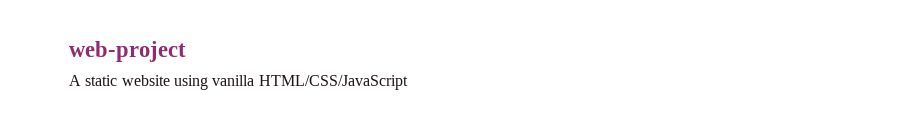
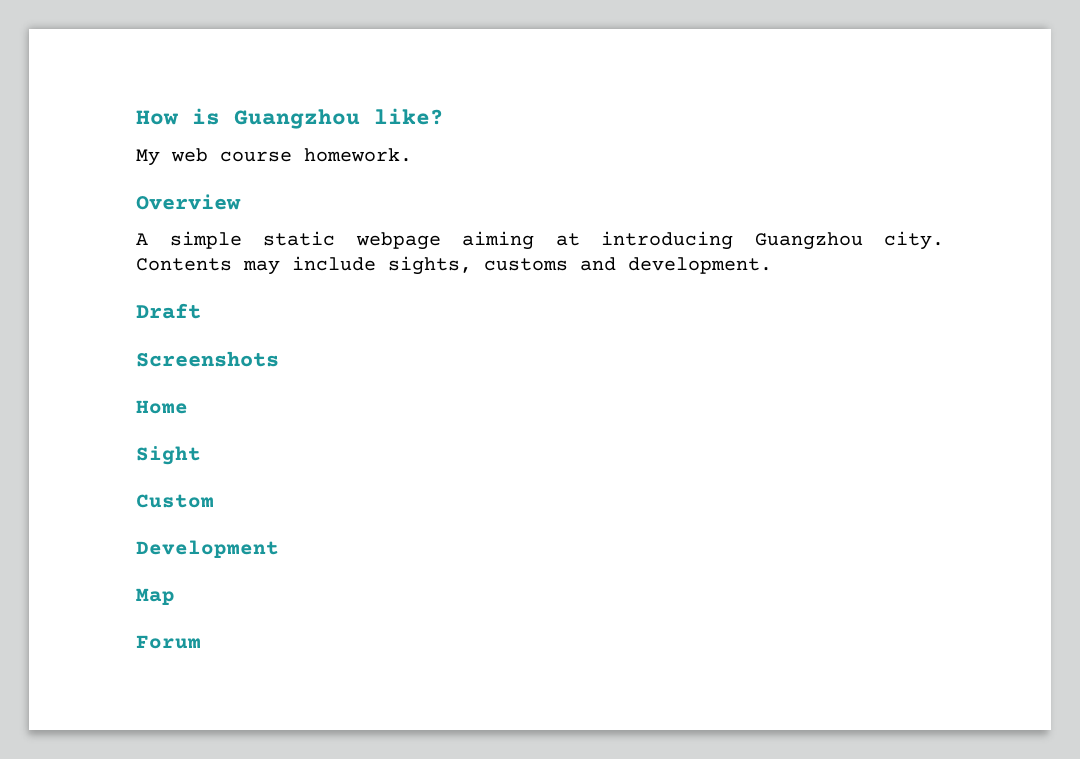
[69,41,186,62] [69,75,408,90] web-project // A static website using vanilla HTML/CSS/JavaScript -> [136,108,444,129] [136,148,412,166] [136,194,241,210] [136,231,944,250] [136,256,772,275] [136,303,201,319] [136,351,279,367] [136,400,188,414] [136,446,201,465] [136,494,214,508] [136,540,279,558] [136,588,175,605] [136,635,201,649] How is Guangzhou like? // My web course homework. // Overview // A simple static webpage aiming at introducing Guangzhou city. Contents may include sights, customs and development. // Draft // Screenshots // Home // Sight // Custom // Development // Map // Forum

